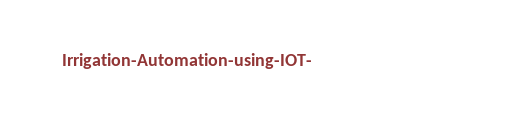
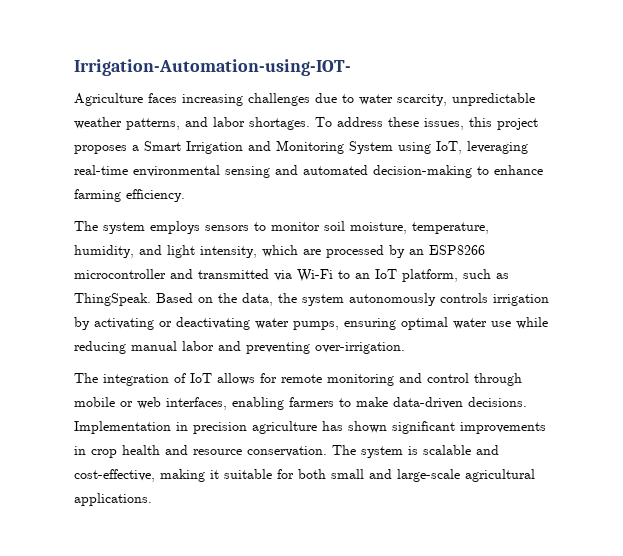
(312, 61) none -> [74,93,535,106] [74,117,538,130] [74,140,528,154] [74,165,543,178] [74,189,185,202] [74,221,489,234] [74,245,485,258] [74,269,509,282] [74,293,549,306] [74,317,548,330] [74,341,405,354] [74,373,522,386] [74,397,527,410] [74,421,546,434] [74,445,499,458] [74,469,535,482] [74,493,152,506] // Agriculture faces increasing challenges due to water scarcity, unpredictable weather patterns, and labor shortages. To address these issues, this project proposes a Smart Irrigation and Monitoring System using IoT, leveraging real-time environmental sensing and automated decision-making to enhance farming efficiency. // The system employs sensors to monitor soil moisture, temperature, humidity, and light intensity, which are processed by an ESP8266 microcontroller and transmitted via Wi-Fi to an IoT platform, such as ThingSpeak. Based on the data, the system autonomously controls irrigation by activating or deactivating water pumps, ensuring optimal water use while reducing manual labor and preventing over-irrigation. // The integration of IoT allows for remote monitoring and control through mobile or web interfaces, enabling farmers to make data-driven decisions. Implementation in precision agriculture has shown significant improvements in crop health and resource conservation. The system is scalable and cost-effective, making it suitable for both small and large-scale agricultural applications.

